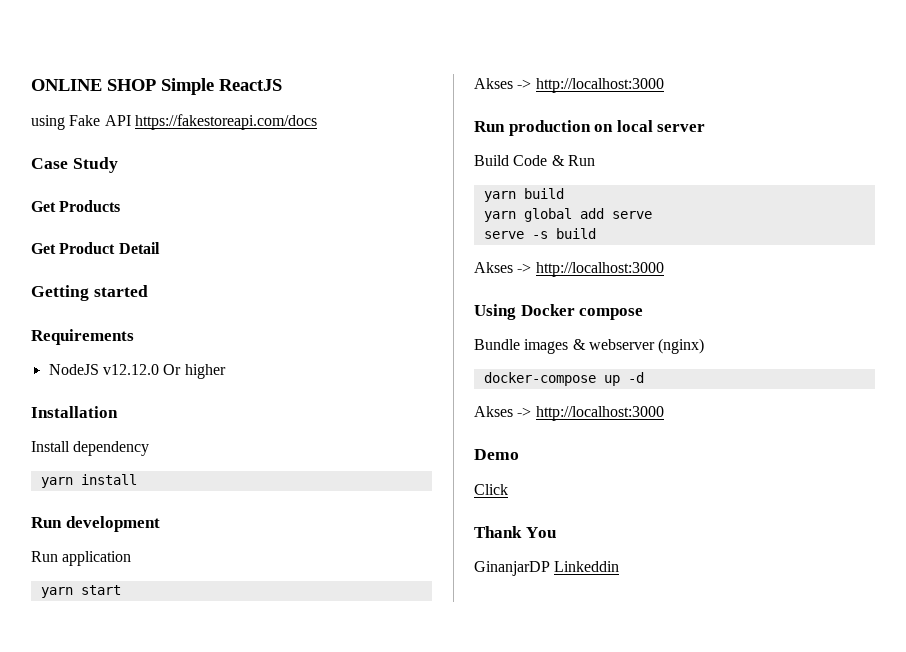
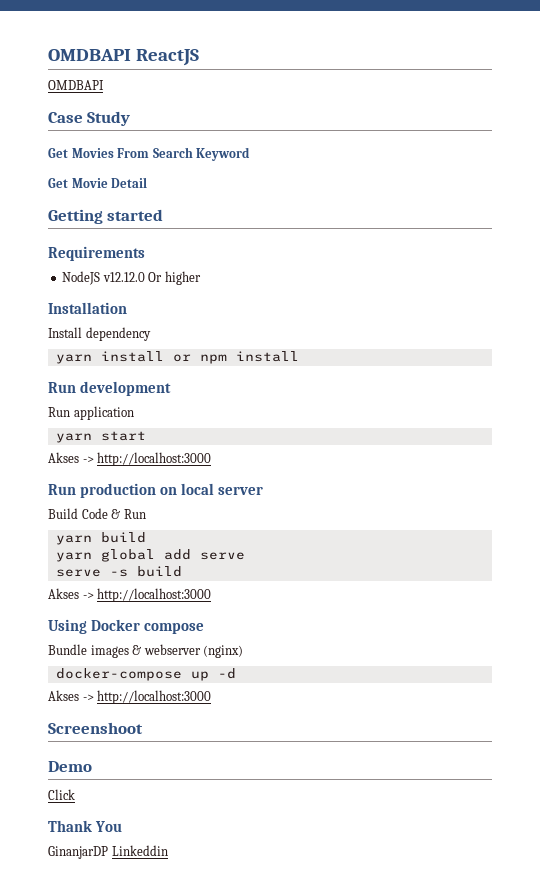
[31,78,282,95] [31,114,317,130] ONLINE SHOP Simple ReactJS // using Fake API https://fakestoreapi.com/docs -> [48,49,199,66] [48,80,104,90] OMDBAPI ReactJS // OMDBAPI
[59,200,121,212] [31,242,116,254] Products // Get Product -> [71,147,251,161] [48,178,108,188] Movies From Search Keyword // Get Movie
(137, 479) none -> [172,351,299,364] or npm install
(664, 413) none -> [48,722,143,734] // Screenshoot

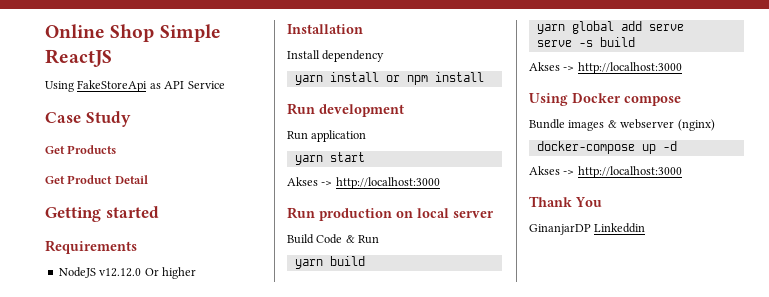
[48,49,199,66] [48,80,104,90] OMDBAPI ReactJS // OMDBAPI -> [45,24,221,42] [45,49,112,67] [45,80,225,92] Online Shop Simple ReactJS // Using FakeStoreApi as API Service
[71,147,251,161] [48,178,108,188] Movies From Search Keyword // Get Movie -> [67,145,117,154] [45,175,113,184] Products // Get Product
[48,722,143,734] [48,761,92,772] [48,789,75,800] // Screenshoot // Demo // Click -> (682, 172) none

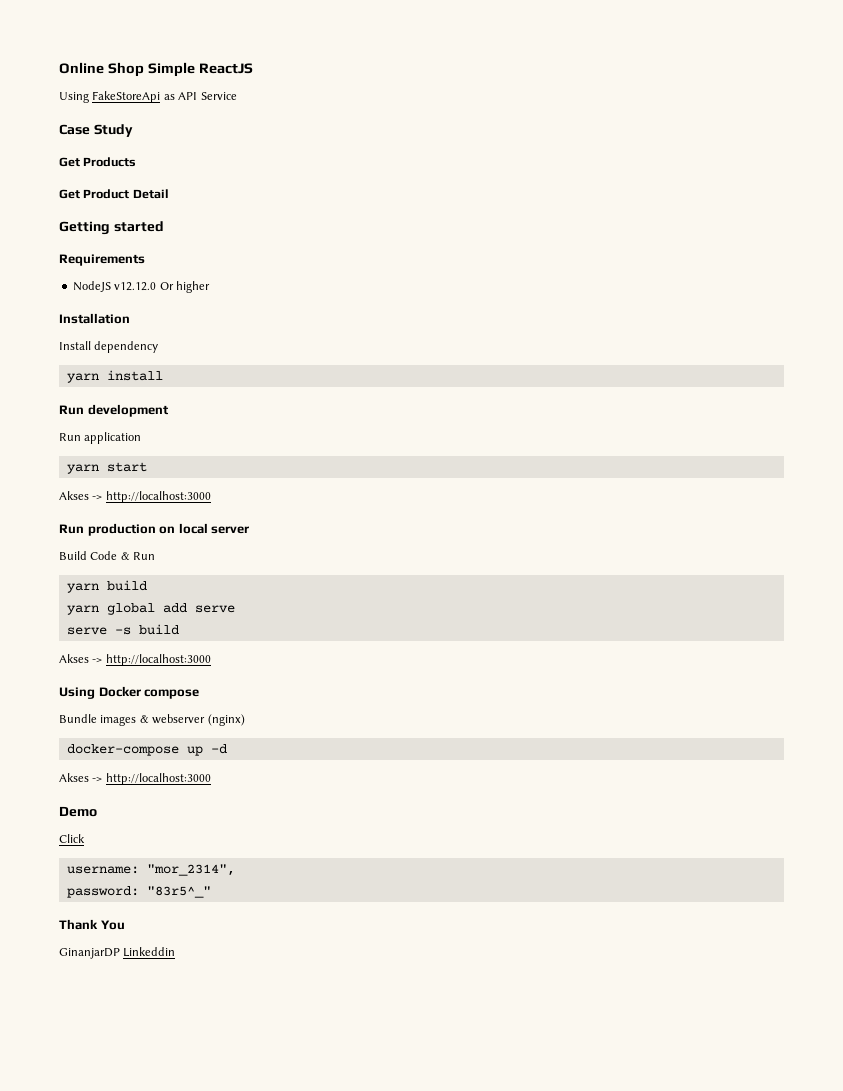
[385,72,484,85] or npm install -> (163, 375) none
(682, 172) none -> [59,806,97,817] [59,834,85,843] [66,864,235,876] [66,886,211,898] // Demo // Click // username: "mor_2314", // password: "83r5^_"

